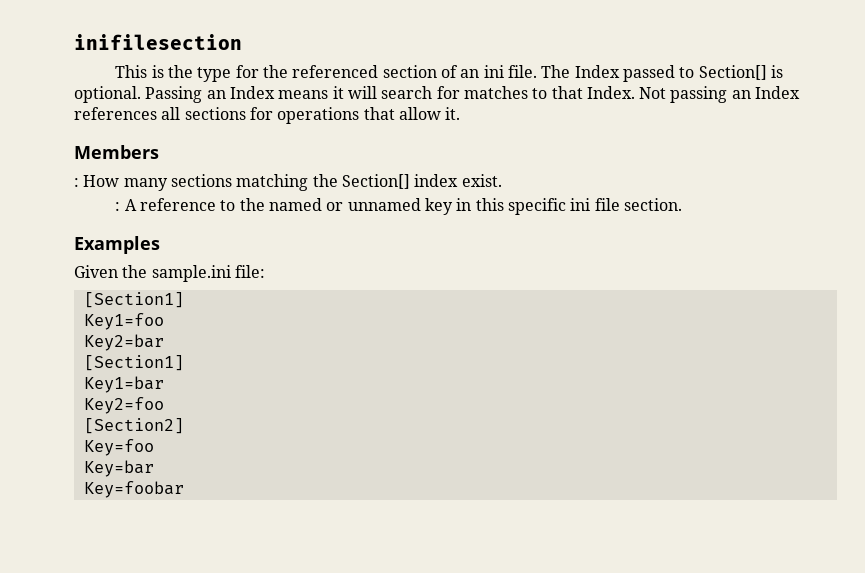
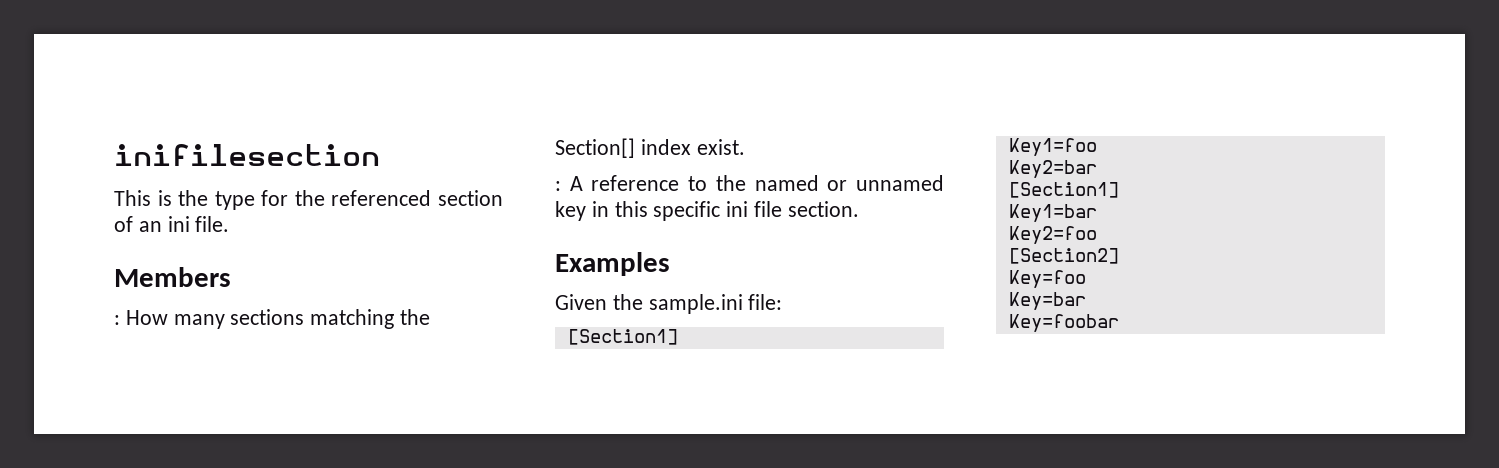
[541,65,783,82] [74,86,801,103] [74,107,461,124] The Index passed to Section[] is optional. Passing an Index means it will search for matches to that Index. Not passing an Index references all sections for operations that allow it. -> (230, 224) none

